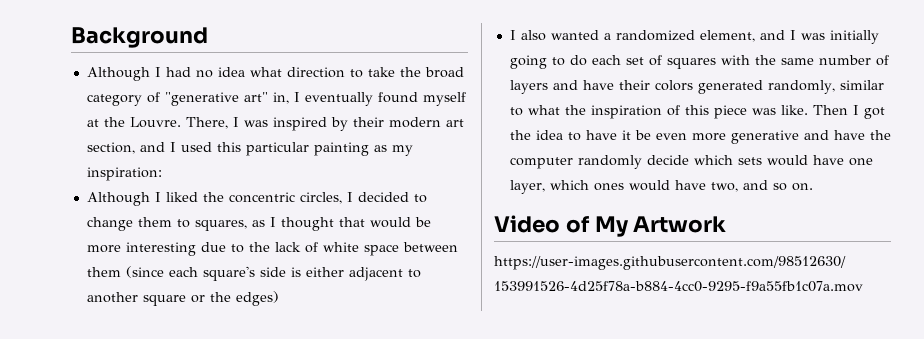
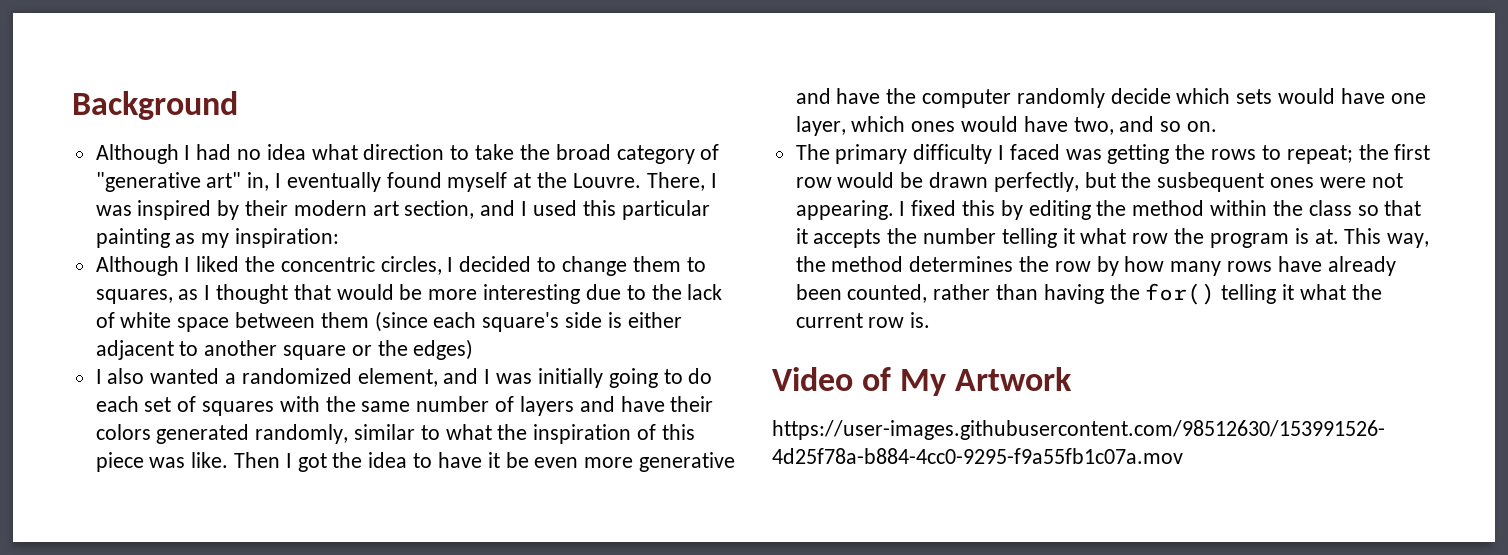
(813, 187) none -> [795,144,1431,164] [795,172,1403,192] [795,200,1422,220] [795,228,1430,248] [795,256,1396,276] [795,283,1382,305] [795,312,931,328] // The primary difficulty I faced was getting the rows to repeat; the first row would be drawn perfectly, but the susbequent ones were not appearing. I fixed this by editing the method within the class so that it accepts the number telling it what row the program is at. This way, the method determines the row by how many rows have already been counted, rather than having the for() telling it what the current row is.

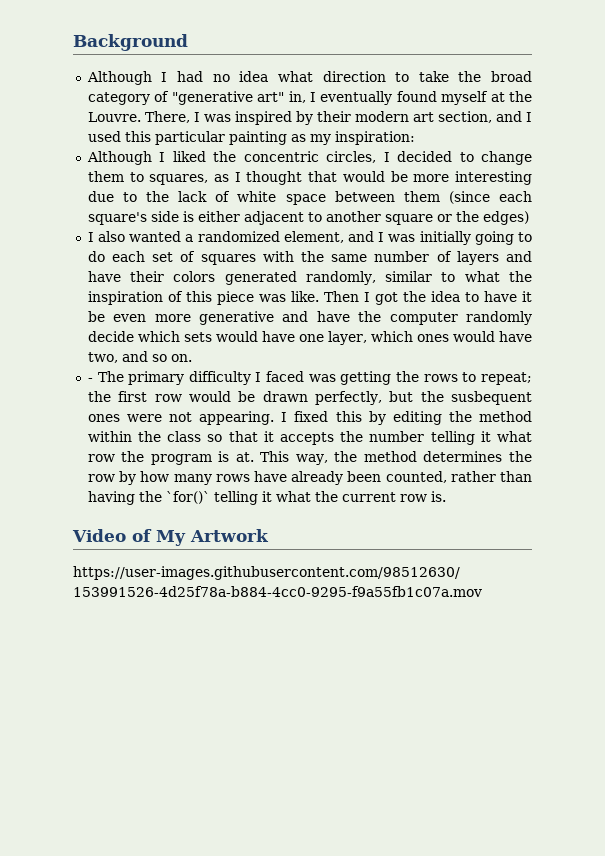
(1218, 126) none -> [87,378,93,382] -
[1145,283,1216,305] for() -> [165,491,210,504] `for()`

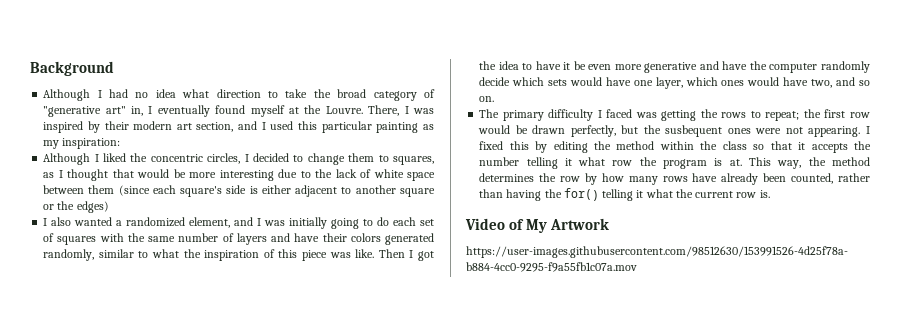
[87,378,93,382] - -> (495, 99) none
[165,491,210,504] `for()` -> [563,188,599,201] for()

